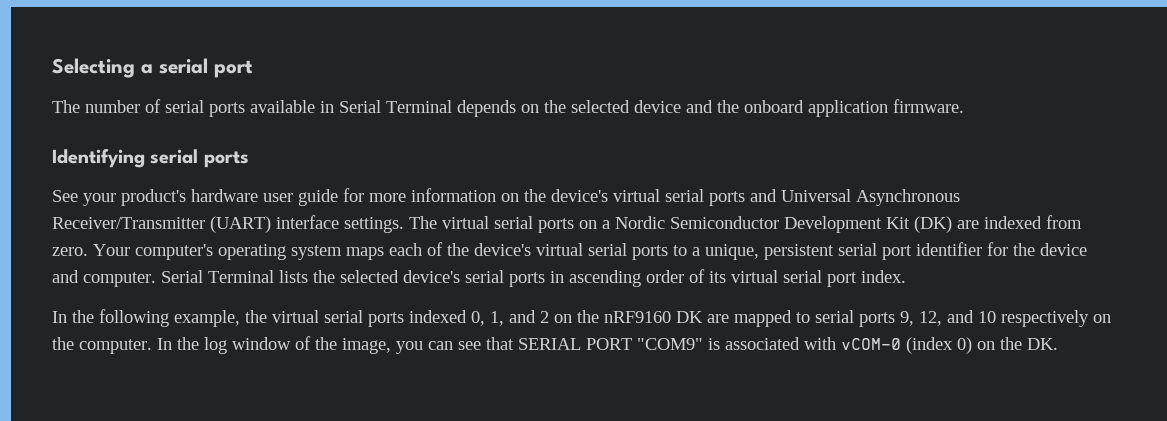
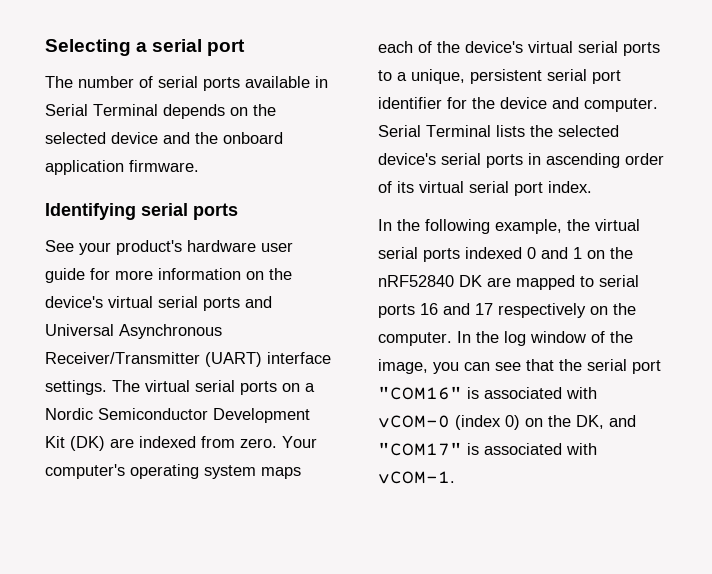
[471,310,671,326] 0, 1, and 2 on the nRF9160 -> [527,247,633,259] [378,275,454,287] 0 and 1 on the nRF52840
[900,310,996,326] 9, 12, and 10 -> [420,303,493,315] 16 and 17
[518,338,703,350] SERIAL PORT "COM9" -> [559,359,661,374] [378,386,462,400] the serial port "COM16"
[1027,338,1058,350] DK. -> [576,415,636,429] [378,442,597,456] [378,471,455,484] DK, and "COM17" is associated with vCOM-1.

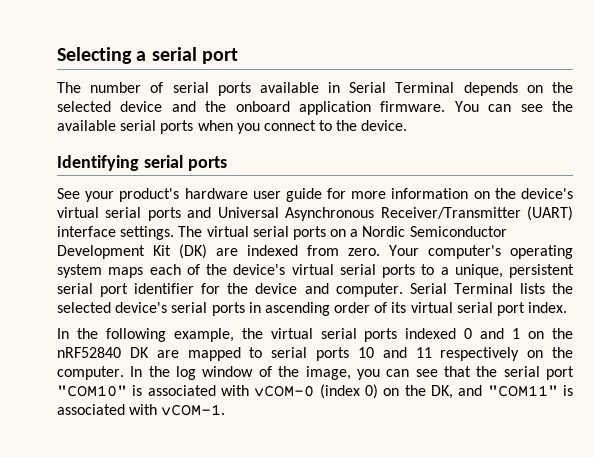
(199, 166) none -> [454,101,573,112] [57,120,408,134] You can see the available serial ports when you connect to the device.
[420,303,493,315] 16 and 17 -> [357,347,432,358] 10 and 11
[378,386,462,400] "COM16" -> [57,385,127,397] "COM10"
[378,442,462,456] "COM17" -> [487,385,558,397] "COM11"

